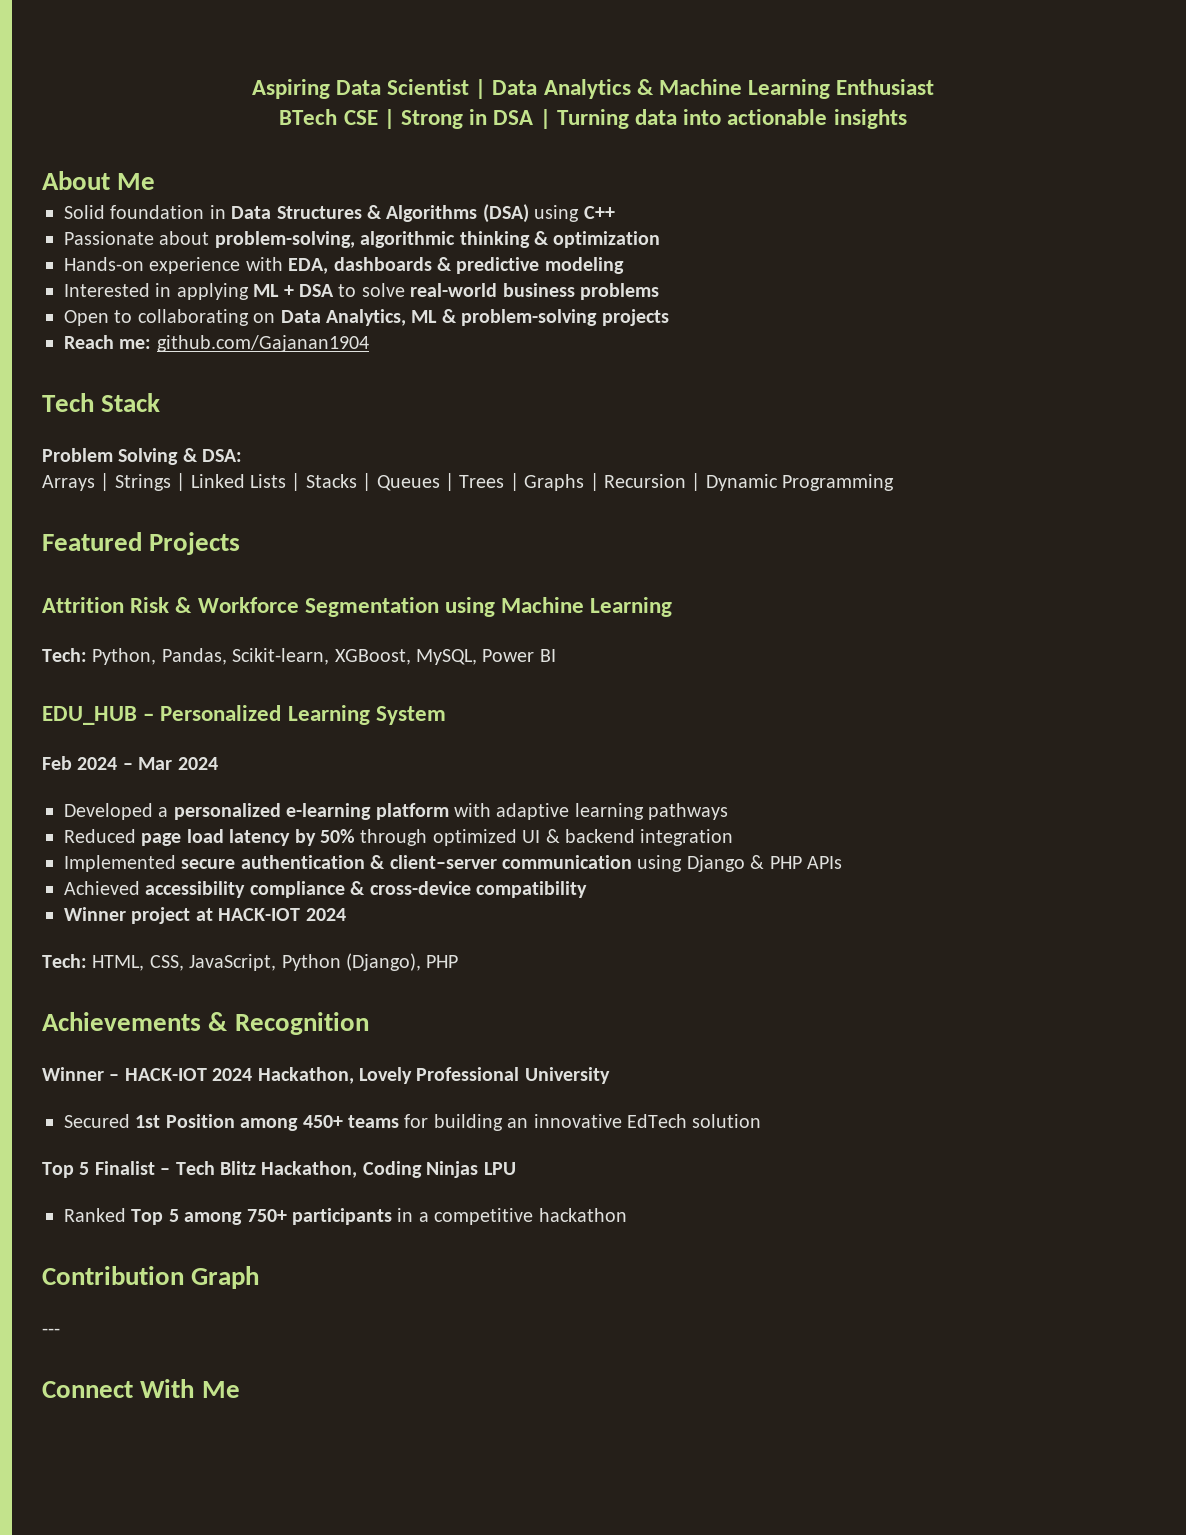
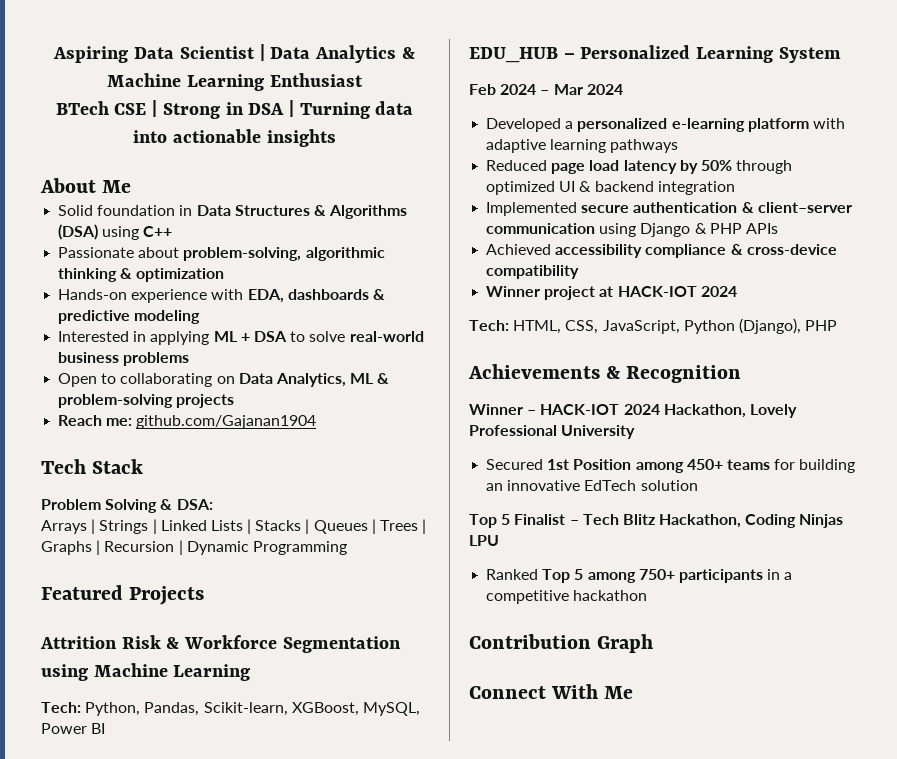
[42,1328,60,1335] // --- -> (654, 643) none

